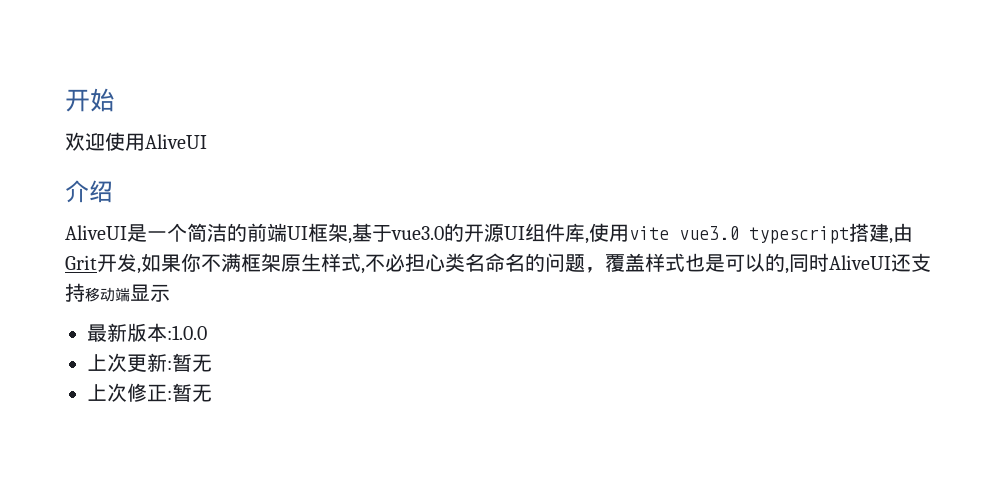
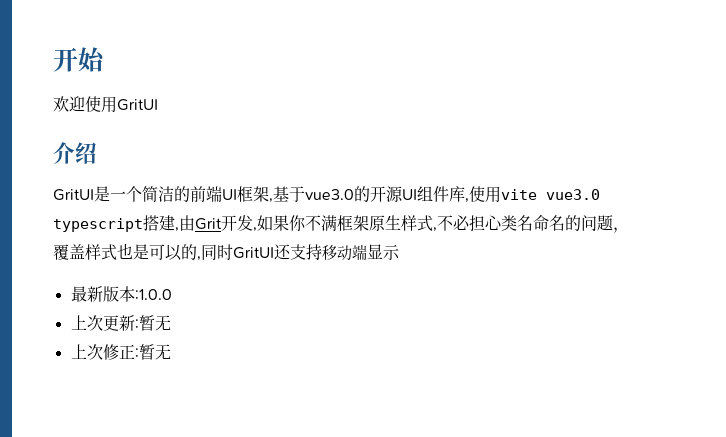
[145,134,207,149] AliveUI -> [117,99,158,111] GritUI
[65,225,127,240] AliveUI -> [53,189,94,201] GritUI
[829,255,891,270] AliveUI -> [233,247,274,259] GritUI

